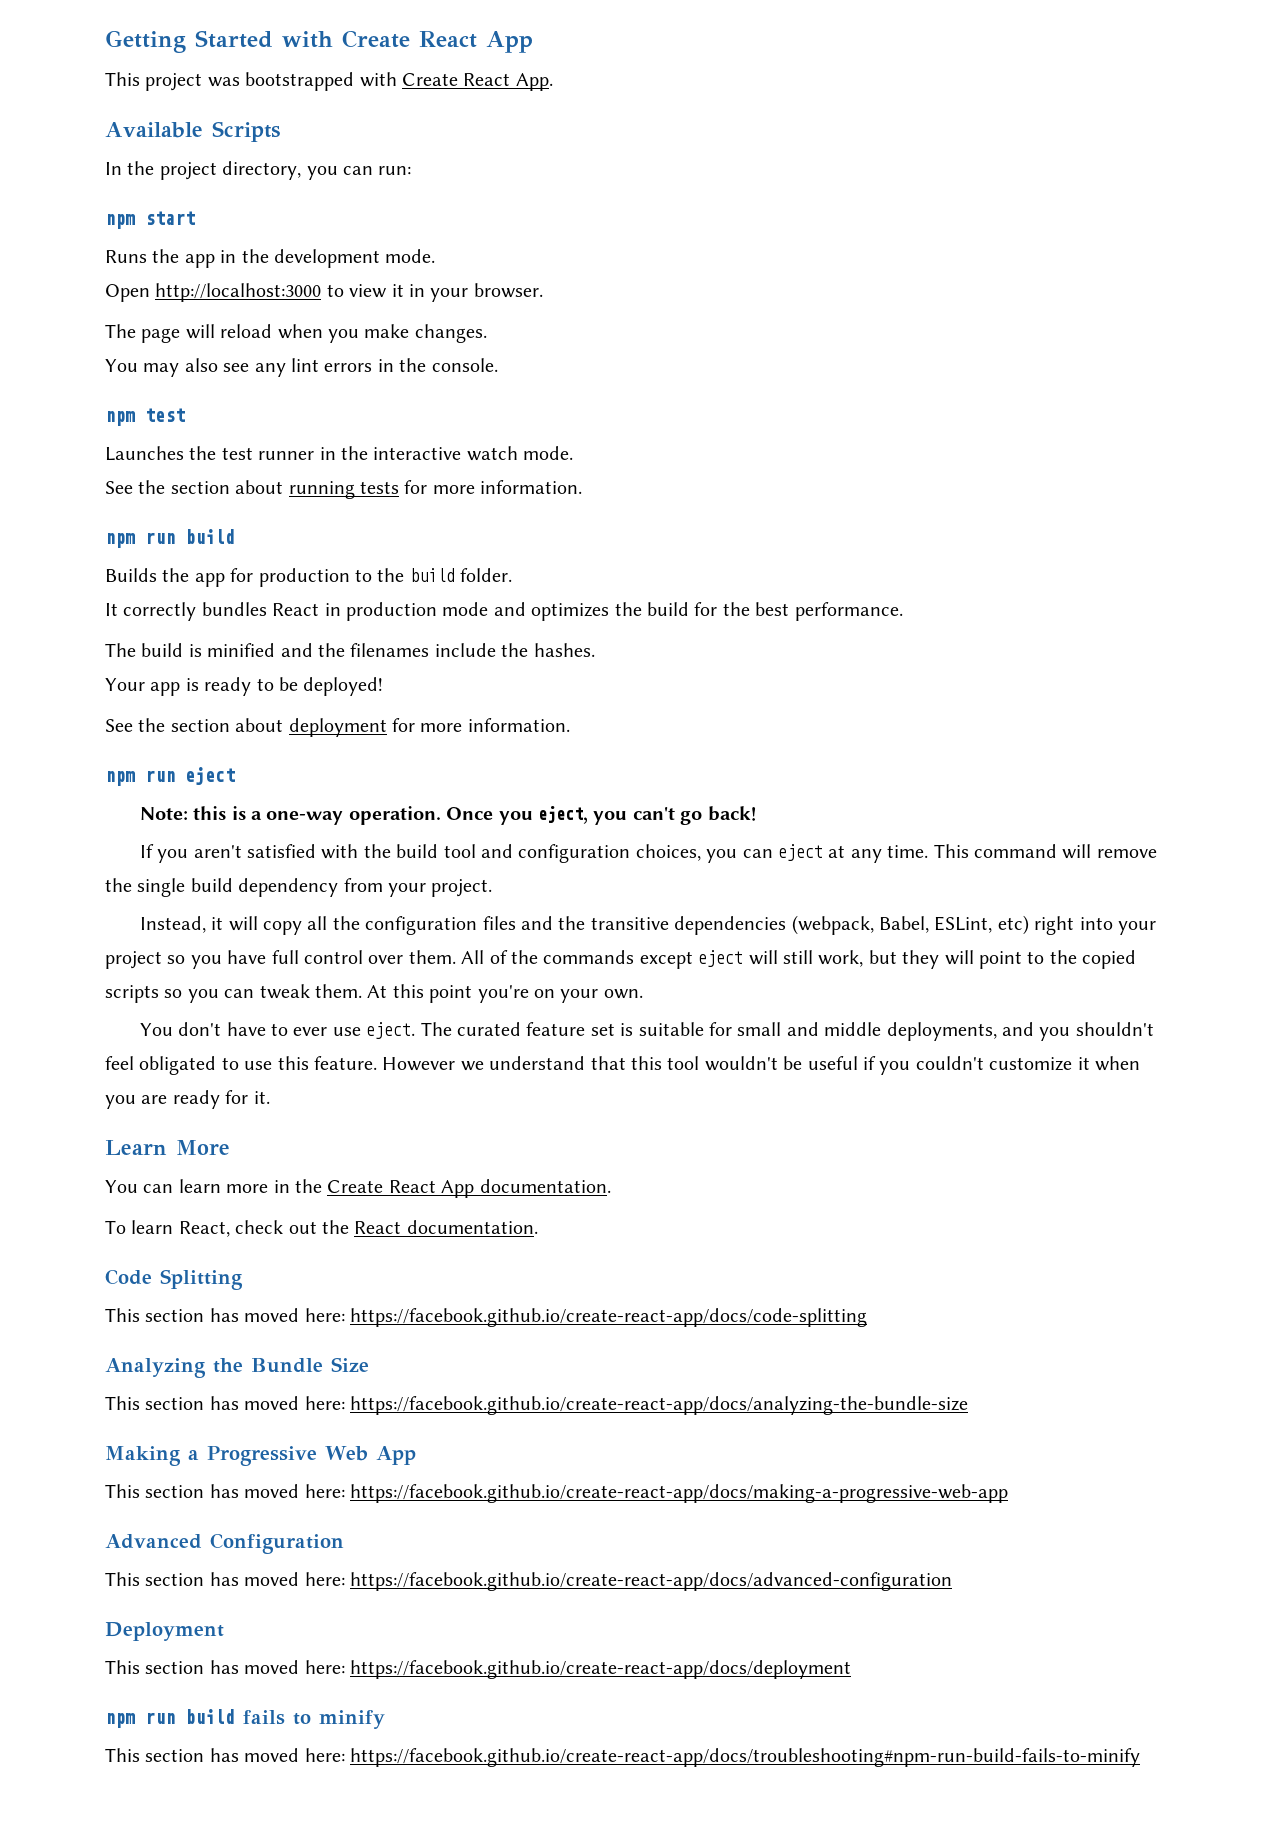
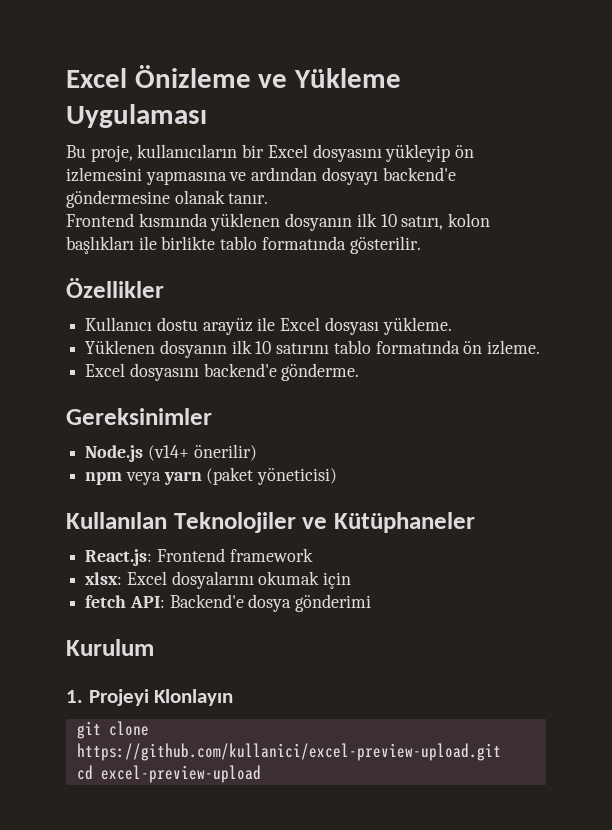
[105,30,533,53] [105,72,553,91] [105,121,280,142] [105,161,412,180] [105,211,195,229] [105,249,436,268] [105,283,543,302] [105,324,487,343] [105,358,498,377] [105,408,185,426] [105,446,574,461] [105,480,583,499] [105,529,235,548] [105,568,513,587] [105,602,903,621] [105,643,595,657] [105,677,384,696] [105,718,570,737] [105,767,235,786] [139,806,756,825] [139,844,1157,863] [105,878,493,897] [139,915,1156,935] [105,950,1137,969] [105,984,643,1003] [139,1022,1154,1041] [105,1056,1140,1075] [105,1090,270,1109] [105,1140,230,1155] [105,1179,611,1198] [105,1220,538,1237] [105,1269,243,1290] [105,1308,867,1327] [105,1357,369,1378] [105,1396,968,1415] [105,1446,416,1466] [105,1484,1008,1503] [105,1533,344,1554] [105,1572,952,1591] [105,1622,224,1641] [105,1660,851,1679] [105,1709,385,1729] [105,1748,1140,1767] Getting Started with Create React App // This project was bootstrapped with Create React App. // Available Scripts // In the project directory, you can run: // npm start // Runs the app in the development mode. // Open http://localhost:3000 to view it in your browser. // The page will reload when you make changes. // You may also see any lint errors in the console. // npm test // Launches the test runner in the interactive watch mode. // See the section about running tests for more information. // npm run build // Builds the app for production to the build folder. // It correctly bundles React in production mode and optimizes the build for the best performance. // The build is minified and the filenames include the hashes. // Your app is ready to be deployed! // See the section about deployment for more information. // npm run eject // Note: this is a one-way operation. Once you eject, you can't go back! // If you aren't satisfied with the build tool and configuration choices, you can eject at any time. This command will remove the single build dependency from your project. // Instead, it will copy all the configuration files and the transitive dependencies (webpack, Babel, ESLint, etc) right into your project so you have full control over them. All of the commands except eject will still work, but they will point to the copied scripts so you can tweak them. At this point you're on your own. // You don't have to ever use eject. The curated feature set is suitable for small and middle deployments, and you shouldn't feel obligated to use this feature. However we understand that this tool wouldn't be useful if you couldn't customize it when you are ready for it. // Learn More // You can learn more in the Create React App documentation. // To learn React, check out the React documentation. // Code Splitting // This section has moved here: https://facebook.github.io/create-react-app/docs/code-splitting // Analyzing the Bundle Size // This section has moved here: https://facebook.github.io/create-react-app/docs/analyzing-the-bundle-size // Making a Progressive Web App // This section has moved here: https://facebook.github.io/create-react-app/docs/making-a-progressive-web-app // Advanced Configuration // This section has moved here: https://facebook.github.io/create-react-app/docs/advanced-configuration // Deployment // This section has moved here: https://facebook.github.io/create-react-app/docs/deployment // npm run build fails to minify // This section has moved here: https://facebook.github.io/create-react-app/docs/troubleshooting#npm-run-build-fails-to-minify -> [66,65,402,88] [66,104,207,128] [66,144,475,162] [66,167,456,185] [66,190,269,208] [66,213,491,231] [66,236,421,254] [66,278,164,298] [85,317,452,335] [85,340,541,358] [85,363,360,381] [66,408,212,425] [85,444,257,462] [85,467,338,485] [66,512,475,533] [85,548,313,566] [85,571,352,589] [85,594,372,612] [66,639,154,656] [66,689,234,706] [76,721,149,739] [76,743,501,761] [76,765,261,783] Excel Önizleme ve Yükleme Uygulaması // Bu proje, kullanıcıların bir Excel dosyasını yükleyip ön izlemesini yapmasına ve ardından dosyayı backend'e göndermesine olanak tanır. // Frontend kısmında yüklenen dosyanın ilk 10 satırı, kolon başlıkları ile birlikte tablo formatında gösterilir. // Özellikler // Kullanıcı dostu arayüz ile Excel dosyası yükleme. // Yüklenen dosyanın ilk 10 satırını tablo formatında ön izleme. // Excel dosyasını backend'e gönderme. // Gereksinimler // Node.js (v14+ önerilir) // npm veya yarn (paket yöneticisi) // Kullanılan Teknolojiler ve Kütüphaneler // React.js: Frontend framework // xlsx: Excel dosyalarını okumak için // fetch API: Backend'e dosya gönderimi // Kurulum // 1. Projeyi Klonlayın // git clone https://github.com/kullanici/excel-preview-upload.git // cd excel-preview-upload

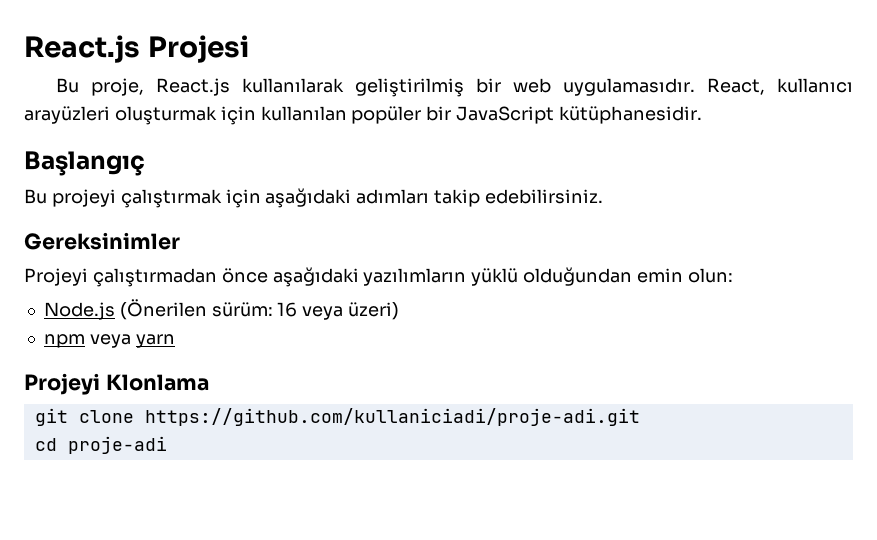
[66,65,402,88] [66,104,207,128] [66,144,475,162] [66,167,456,185] [66,190,269,208] [66,213,491,231] [66,236,421,254] [66,278,164,298] [85,317,452,335] [85,340,541,358] [85,363,360,381] [66,408,212,425] [85,444,257,462] [85,467,338,485] [66,512,475,533] [85,548,313,566] [85,571,352,589] [85,594,372,612] [66,639,154,656] [66,689,234,706] Excel Önizleme ve Yükleme Uygulaması // Bu proje, kullanıcıların bir Excel dosyasını yükleyip ön izlemesini yapmasına ve ardından dosyayı backend'e göndermesine olanak tanır. // Frontend kısmında yüklenen dosyanın ilk 10 satırı, kolon başlıkları ile birlikte tablo formatında gösterilir. // Özellikler // Kullanıcı dostu arayüz ile Excel dosyası yükleme. // Yüklenen dosyanın ilk 10 satırını tablo formatında ön izleme. // Excel dosyasını backend'e gönderme. // Gereksinimler // Node.js (v14+ önerilir) // npm veya yarn (paket yöneticisi) // Kullanılan Teknolojiler ve Kütüphaneler // React.js: Frontend framework // xlsx: Excel dosyalarını okumak için // fetch API: Backend'e dosya gönderimi // Kurulum // 1. Projeyi Klonlayın -> [24,35,249,63] [56,78,854,97] [24,106,703,125] [24,151,145,176] [24,188,604,208] [24,232,180,250] [24,267,733,287] [43,299,400,320] [43,334,175,348] [24,373,209,395] React.js Projesi // Bu proje, React.js kullanılarak geliştirilmiş bir web uygulamasıdır. React, kullanıcı arayüzleri oluşturmak için kullanılan popüler bir JavaScript kütüphanesidir. // Başlangıç // Bu projeyi çalıştırmak için aşağıdaki adımları takip edebilirsiniz. // Gereksinimler // Projeyi çalıştırmadan önce aşağıdaki yazılımların yüklü olduğundan emin olun: // Node.js (Önerilen sürüm: 16 veya üzeri) // npm veya yarn // Projeyi Klonlama
[76,743,501,761] https://github.com/kullanici/excel-preview-upload.git -> [144,408,640,426] https://github.com/kullaniciadi/proje-adi.git
[100,765,261,783] excel-preview-upload -> [67,436,167,454] proje-adi

